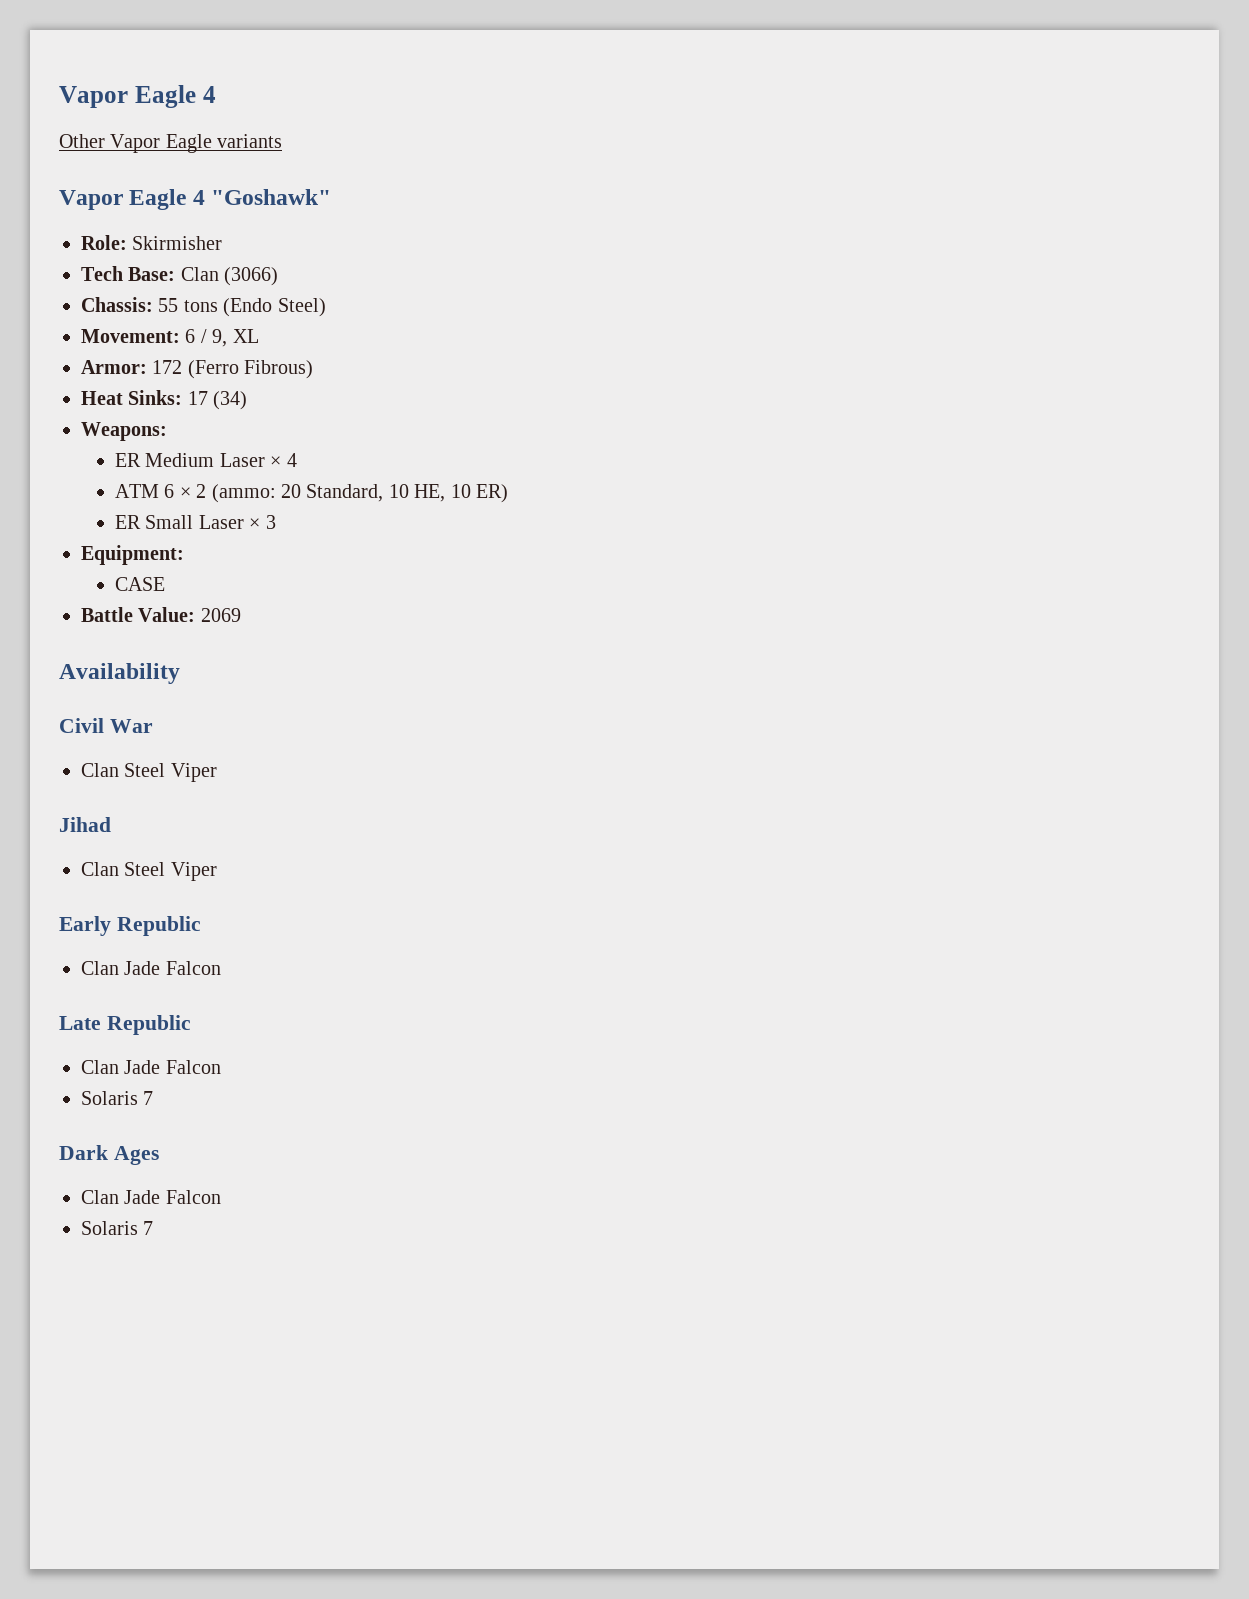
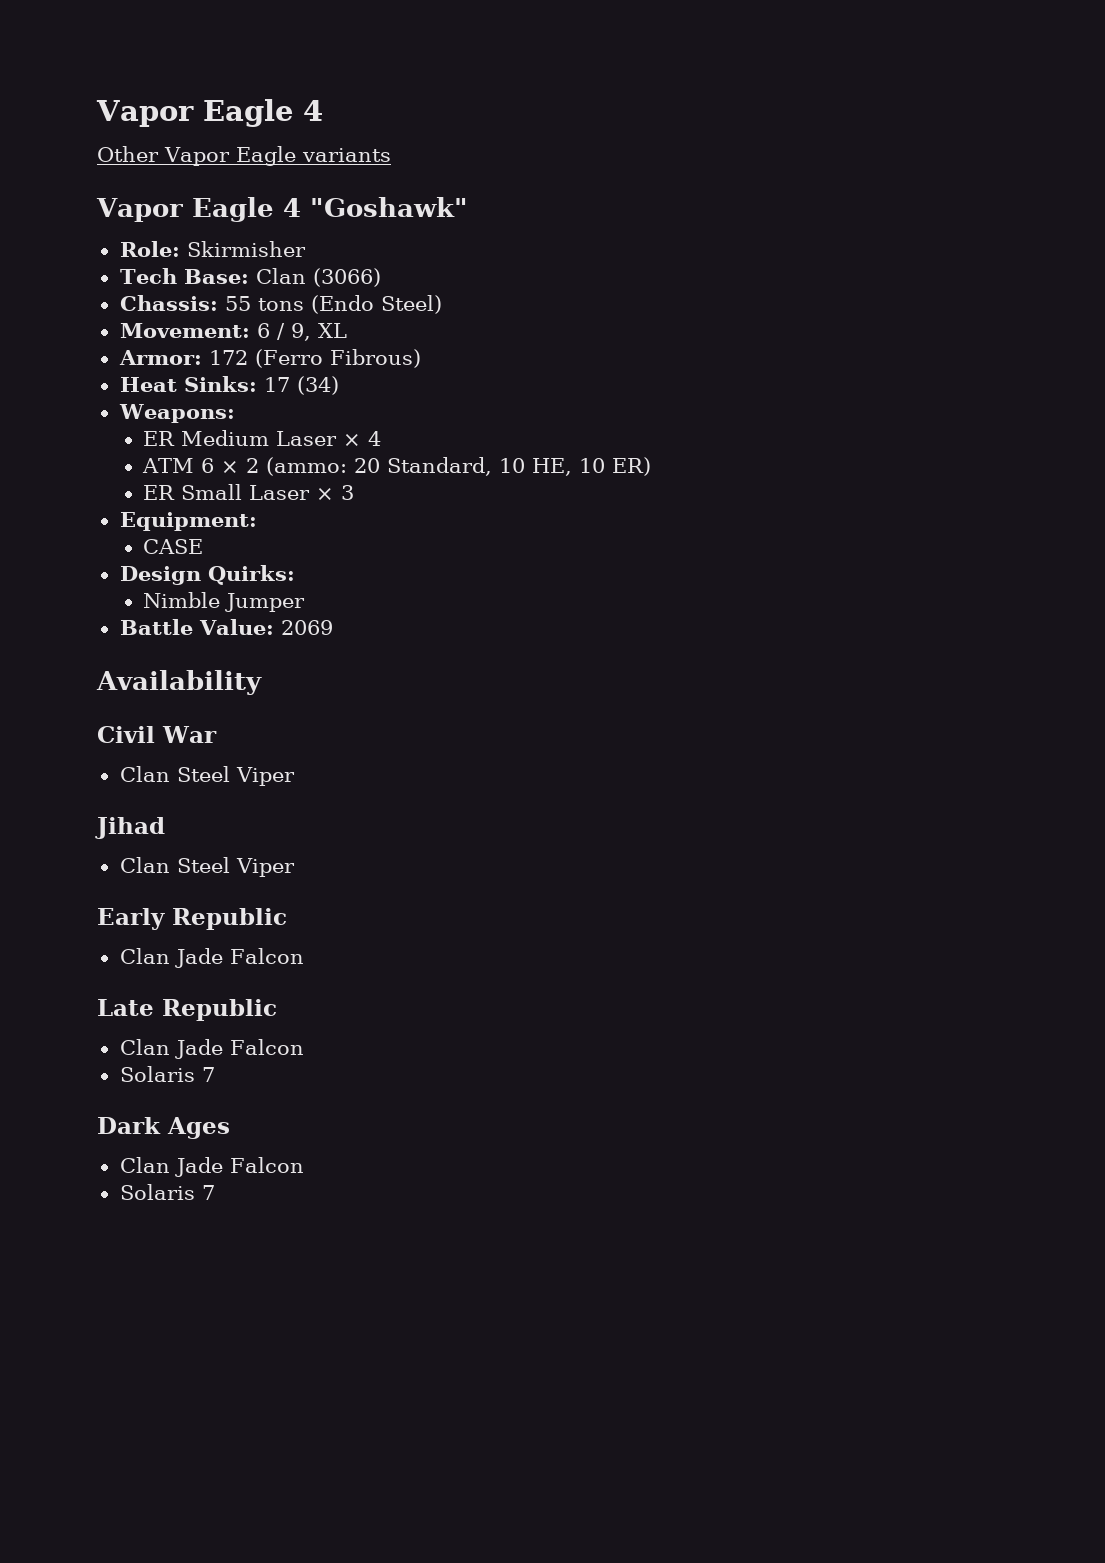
(165, 584) none -> [119,565,295,585] [143,592,306,612] // Design Quirks: // Nimble Jumper

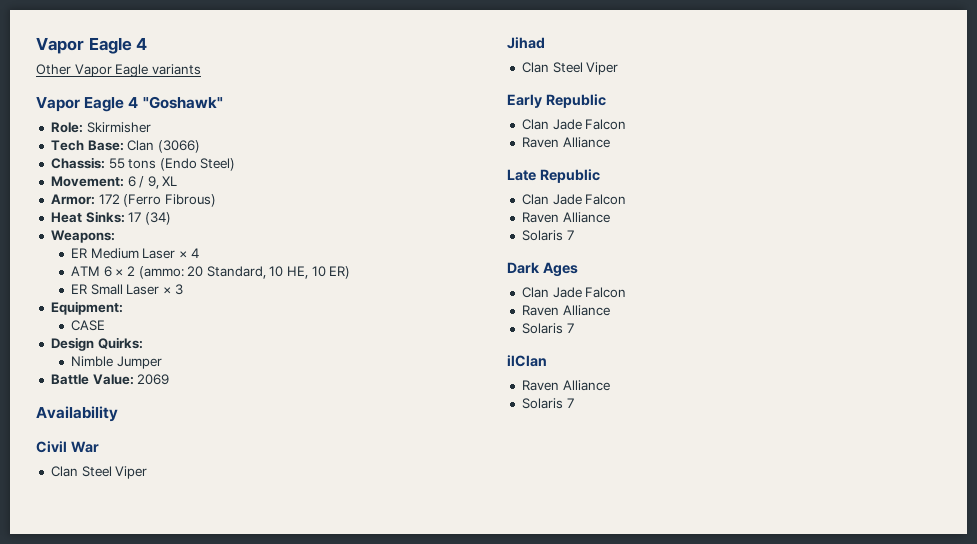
(304, 956) none -> [521,137,610,148] // Raven Alliance
(304, 1047) none -> [521,212,610,223] // Raven Alliance
[119,1184,215,1200] // Solaris 7 -> [521,305,610,316] [521,323,574,334] [507,355,547,367] [521,380,610,391] [521,398,574,409] // Raven Alliance // Solaris 7 // ilClan // Raven Alliance // Solaris 7

